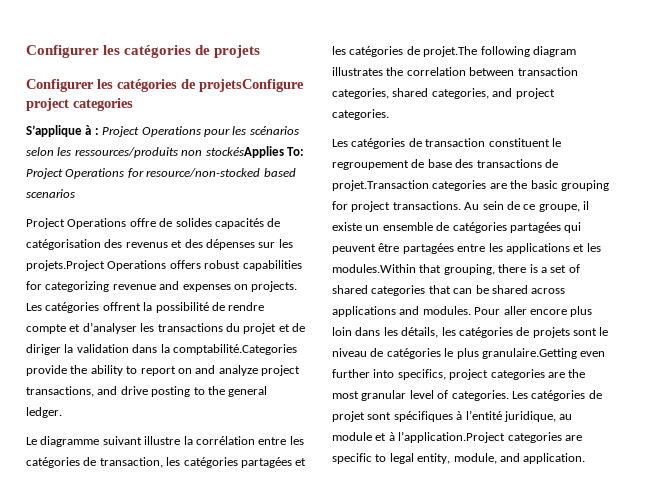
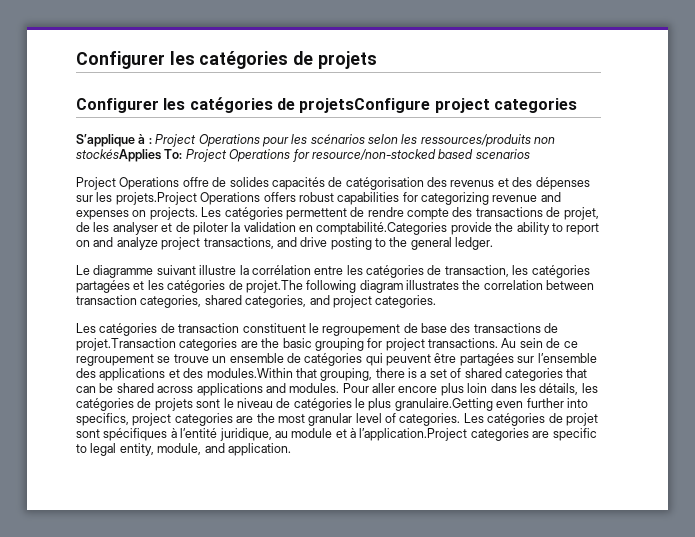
[102,302,265,313] [26,322,277,334] offrent la possibilité de rendre compte et d’analyser les transactions du projet -> [285,207,599,220] [76,222,158,235] permettent de rendre compte des transactions de projet, de les analyser
[26,344,61,355] diriger -> [192,222,228,235] piloter
[132,344,170,353] dans la -> [299,225,313,232] en
[538,201,589,212] [332,222,362,231] groupe, il existe -> [76,354,209,366] regroupement se trouve
[509,222,561,233] partagées -> (363, 359) none
[457,243,503,252] entre les -> [517,353,597,363] [76,368,96,378] sur l’ensemble des
[586,243,601,252] les -> [183,368,204,378] des

